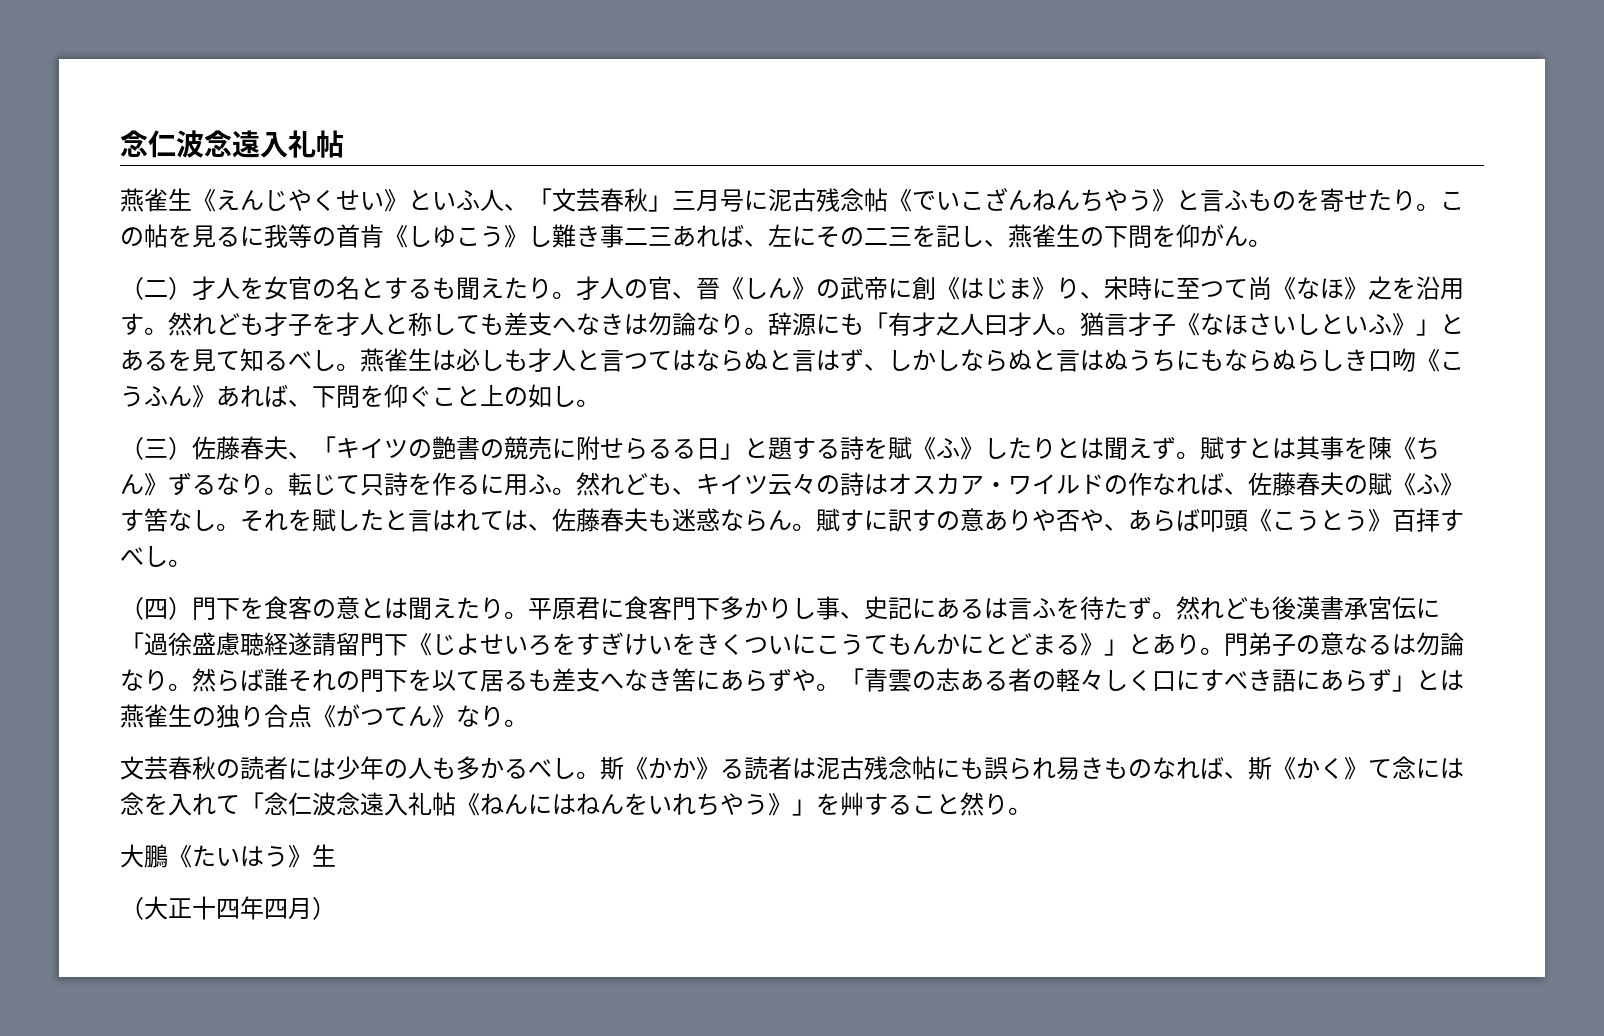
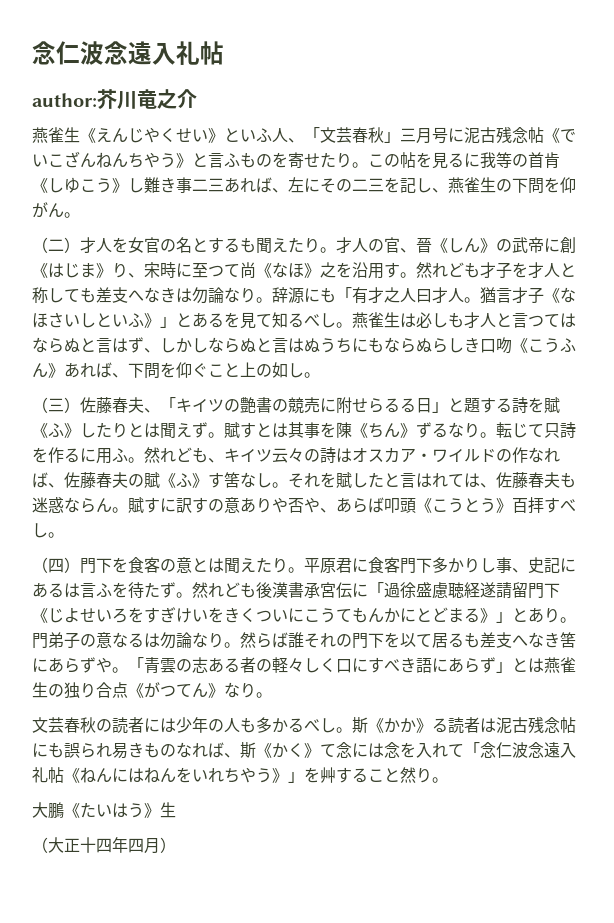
[120,130,344,158] 念仁波念遠入礼帖 -> [32,41,224,65] [32,89,197,109] 念仁波念遠入礼帖 // author:芥川竜之介

